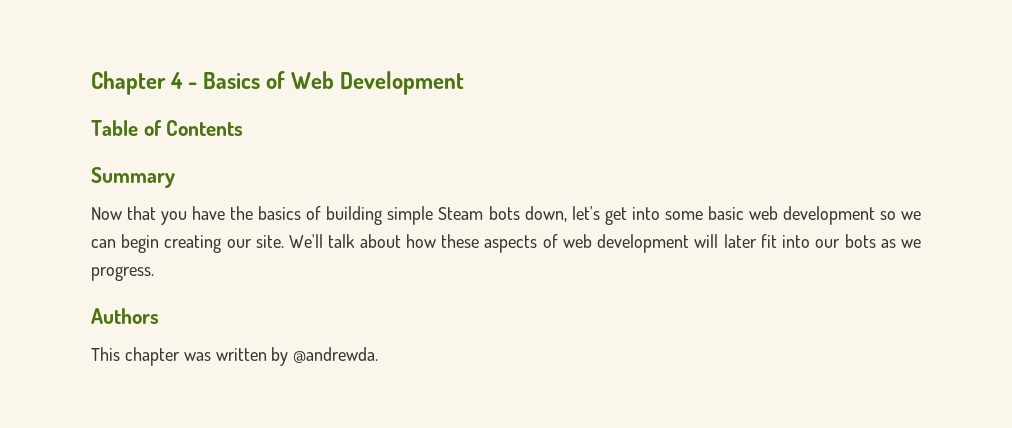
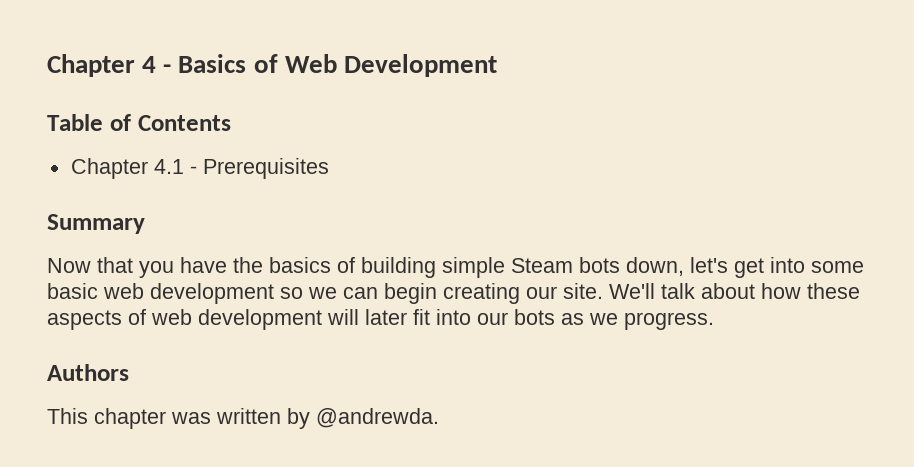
(244, 128) none -> [70,158,329,179] // Chapter 4.1 - Prerequisites

